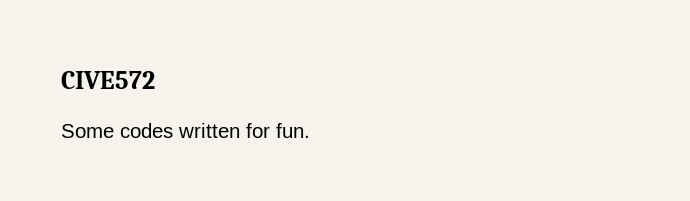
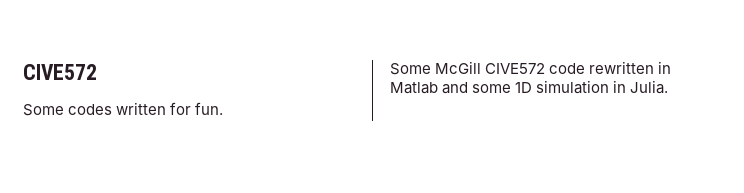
(310, 130) none -> [390,61,672,75] [390,80,669,94] // Some McGill CIVE572 code rewritten in Matlab and some 1D simulation in Julia.

